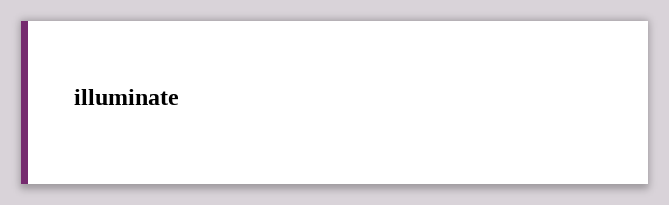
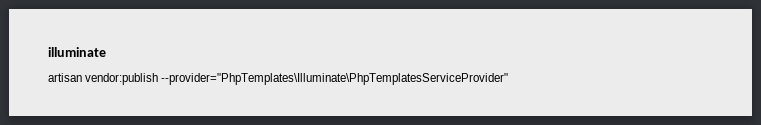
(179, 97) none -> [48,73,509,85] // artisan vendor:publish --provider="PhpTemplates\Illuminate\PhpTemplatesServiceProvider"

